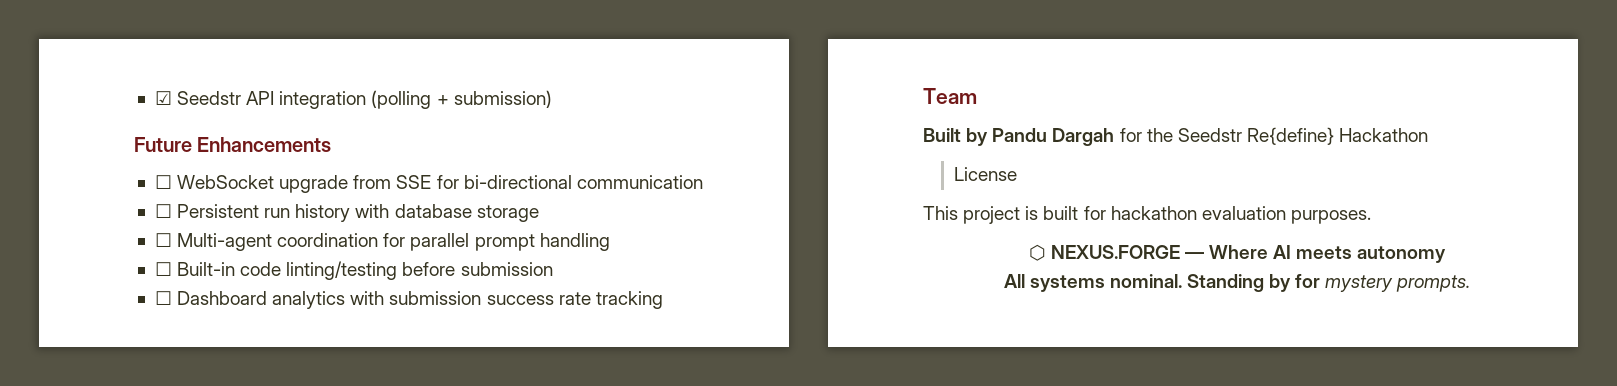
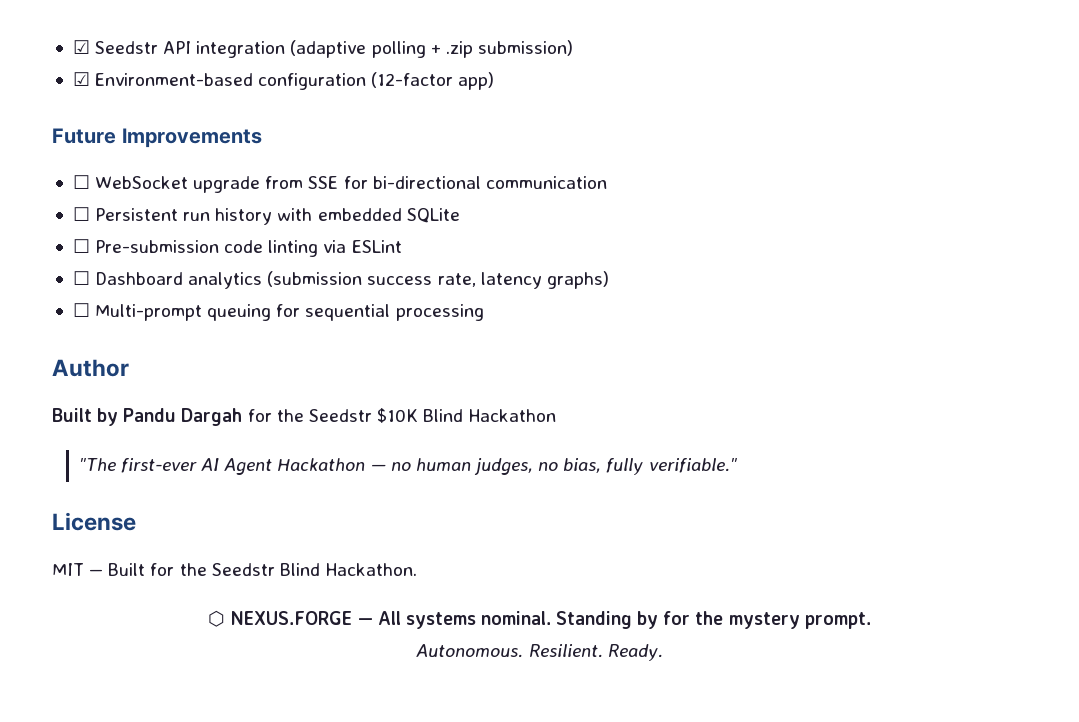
[371,90,552,109] (polling + submission) -> [290,40,573,58] [72,72,495,90] (adaptive polling + .zip submission) // ☑ Environment-based configuration (12-factor app)
[197,137,332,152] Enhancements -> [121,128,262,148] Improvements
[394,204,539,222] [154,233,610,251] [154,261,553,280] [154,291,663,309] [923,88,977,104] database storage // ☐ Multi-agent coordination for parallel prompt handling // ☐ Built-in code linting/testing before submission // ☐ Dashboard analytics with submission success rate tracking // Team -> [317,208,460,223] [72,239,402,257] [72,271,609,289] [72,303,484,321] [52,359,129,377] embedded SQLite // ☐ Pre-submission code linting via ESLint // ☐ Dashboard analytics (submission success rate, latency graphs) // ☐ Multi-prompt queuing for sequential processing // Author
[1246,127,1334,145] Re{define} -> [376,408,464,423] $10K Blind
[954,167,1018,181] [923,206,1371,224] License // This project is built for hackathon evaluation purposes. -> [78,458,738,475] [52,512,136,531] [52,563,417,576] "The first-ever AI Agent Hackathon — no human judges, no bias, fully verifiable." // License // MIT — Built for the Seedstr Blind Hackathon.
[1209,245,1447,263] Where AI meets autonomy // -> (373, 621) none
[1325,275,1471,292] mystery prompts. -> [695,611,871,629] [416,644,663,661] the mystery prompt. // Autonomous. Resilient. Ready.

